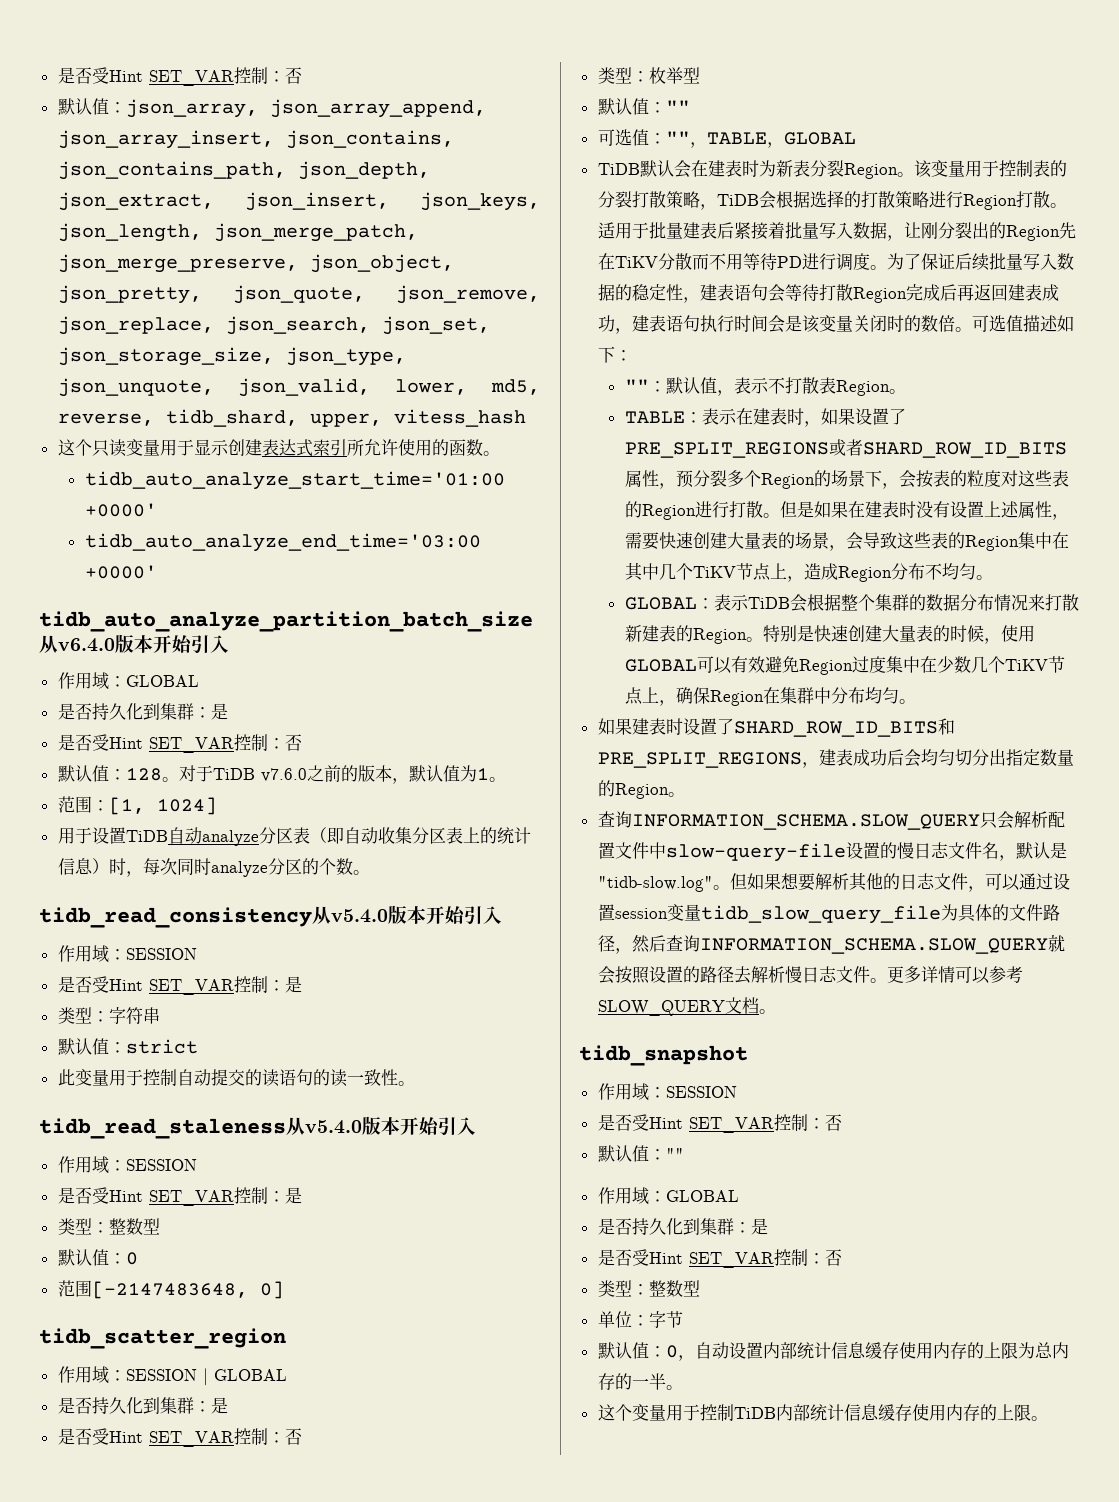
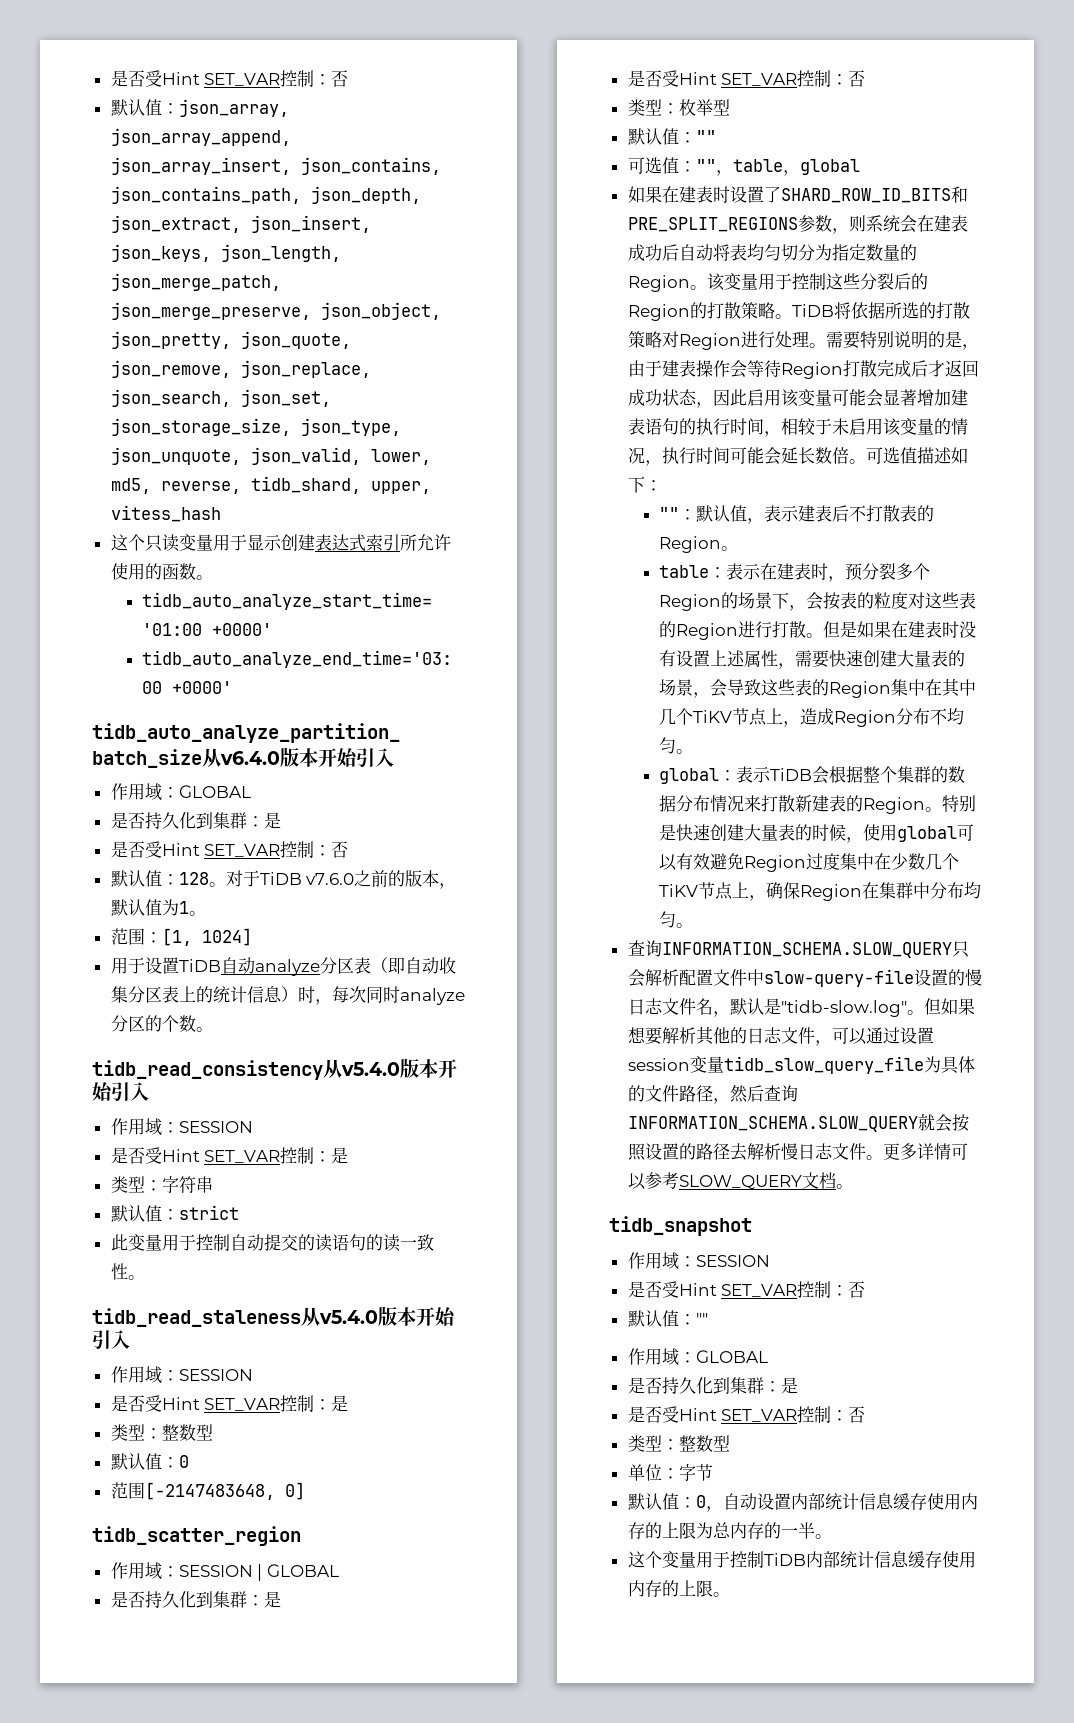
[706,132,856,148] [597,160,844,178] TABLE，GLOBAL // TiDB默认会在建表时为新表分裂 -> [732,159,860,176] [627,186,968,203] [627,215,968,234] [627,244,917,261] table，global // 如果在建表时设置了SHARD_ROW_ID_BITS和PRE_SPLIT_REGIONS参数，则系统会在建表成功后自动将表均匀切分为指定数量的
[1032,160,1067,177] [597,190,1067,210] [597,222,1076,241] [597,253,1074,271] [597,284,1059,303] [597,315,921,334] 表的分裂打散策略，TiDB会根据选择的打散策略进行Region打散。适用于批量建表后紧接着批量写入数据，让刚分裂出的Region先在TiKV分散而不用等待PD进行调度。为了保证后续批量写入数据的稳定性，建表语句会等待打散Region完成后再返回建表成功，建表语句执行时间会是该变量关闭时的 -> [825,273,928,290] [627,302,970,321] [627,331,979,350] [627,360,979,379] [627,389,968,408] [627,418,968,437] [627,447,815,466] 这些分裂后的Region的打散策略。TiDB将依据所选的打散策略对Region进行处理。需要特别说明的是，由于建表操作会等待Region打散完成后才返回成功状态，因此启用该变量可能会显著增加建表语句的执行时间，相较于未启用该变量的情况，执行时间可能会延长
(769, 385) none -> [798,505,850,522] 建表后
[835,380,906,396] [624,411,685,423] Region。 // TABLE -> [917,505,935,522] [659,536,739,553] [659,565,710,578] 的Region。 // table
[820,408,906,425] [624,439,1067,458] [624,470,676,489] 如果设置了PRE_SPLIT_REGIONS或者SHARD_ROW_ID_BITS属性， -> (846, 579) none
[624,597,697,610] GLOBAL -> [659,768,720,784] global
[624,659,697,672] GLOBAL -> [897,826,958,842] global
[597,718,955,737] [597,749,1074,768] [597,780,685,799] // 如果建表时设置了SHARD_ROW_ID_BITS和PRE_SPLIT_REGIONS，建表成功后会均匀切分出指定数量的Region。 -> (694, 925) none

